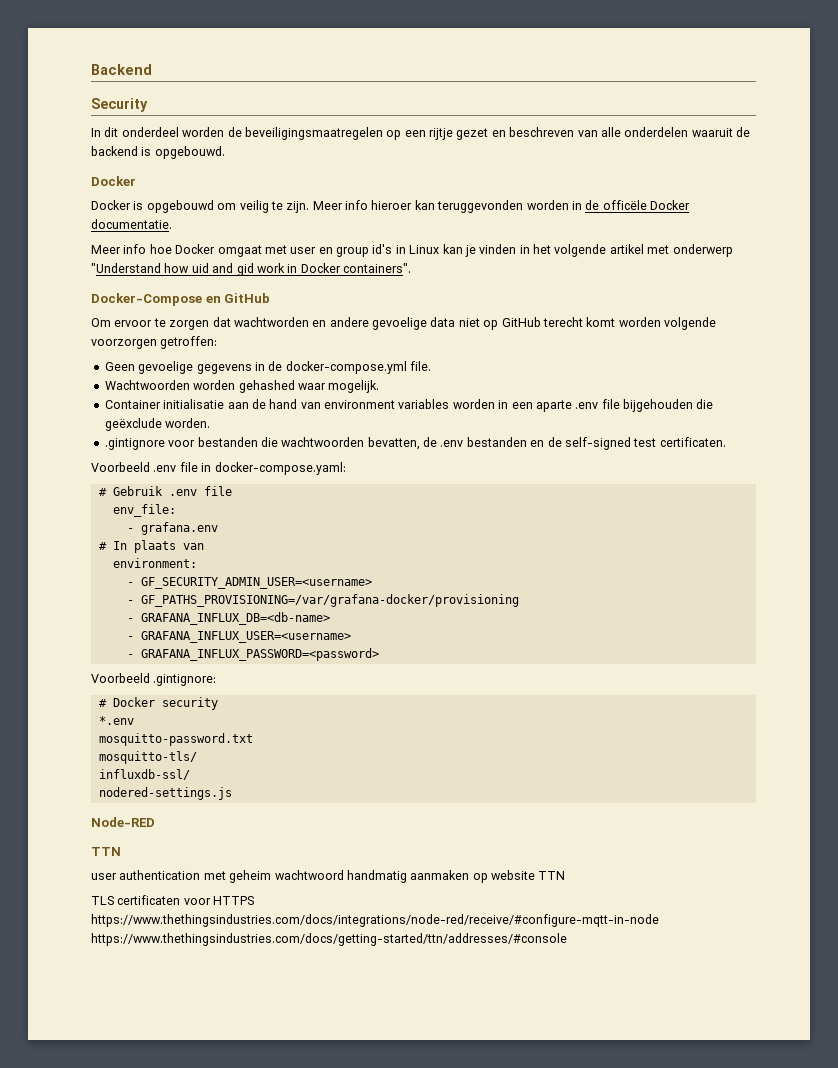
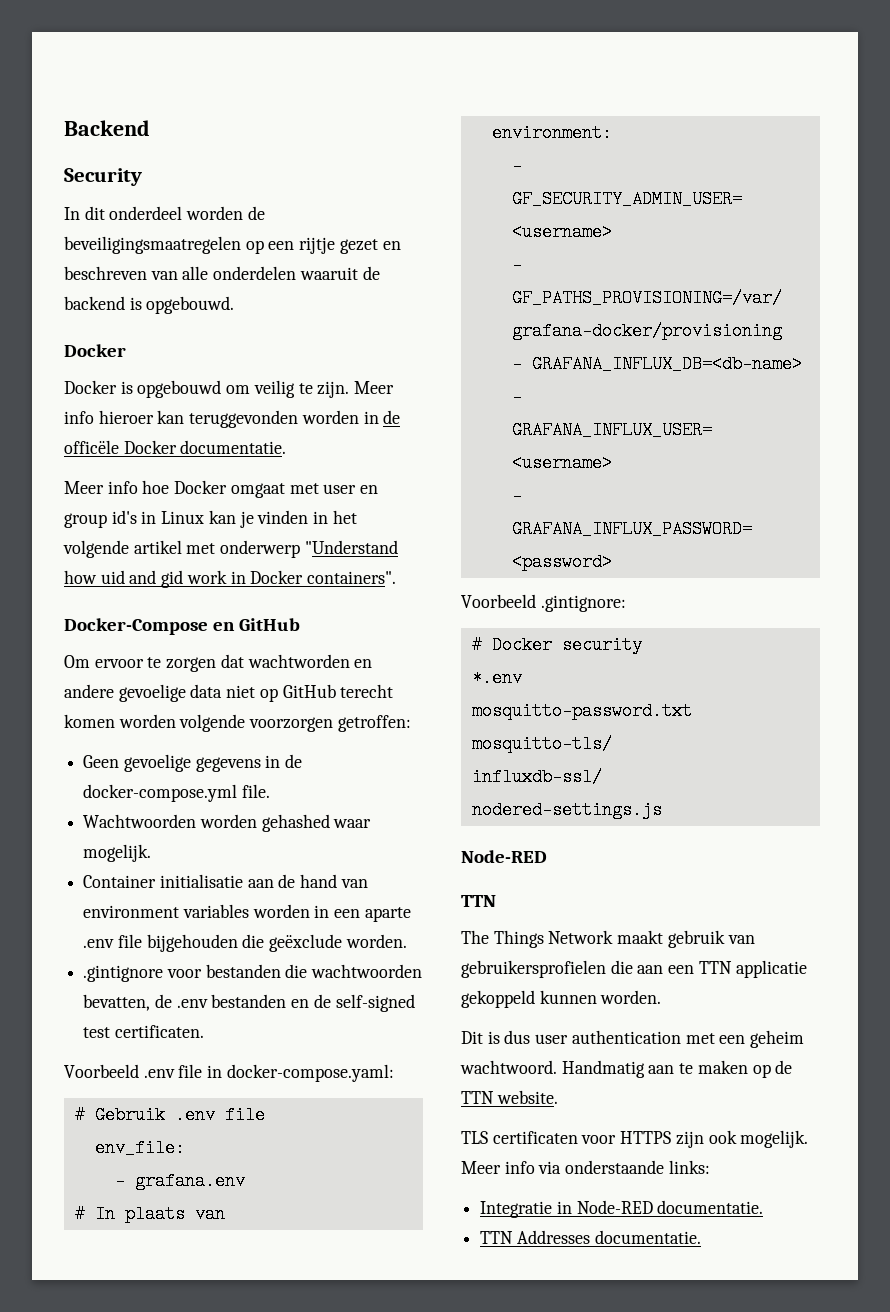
[586,317,616,327] komt -> [64,714,115,728] komen
[91,870,566,883] user authentication met geheim wachtwoord handmatig aanmaken op website TTN -> [461,930,755,948] [461,960,807,978] [461,990,662,1008] [461,1030,805,1048] [460,1060,793,1078] [461,1090,558,1104] The Things Network maakt gebruik van gebruikersprofielen die aan een TTN applicatie gekoppeld kunnen worden. // Dit is dus user authentication met een geheim wachtwoord. Handmatig aan te maken op de TTN website.
[91,914,659,927] [91,933,567,946] https://www.thethingsindustries.com/docs/integrations/node-red/receive/#configure-mqtt-in-node https://www.thethingsindustries.com/docs/getting-started/ttn/addresses/#console -> [675,1130,809,1148] [461,1160,710,1174] [480,1200,764,1218] [480,1230,701,1244] zijn ook mogelijk. Meer info via onderstaande links: // Integratie in Node-RED documentatie. // TTN Addresses documentatie.

